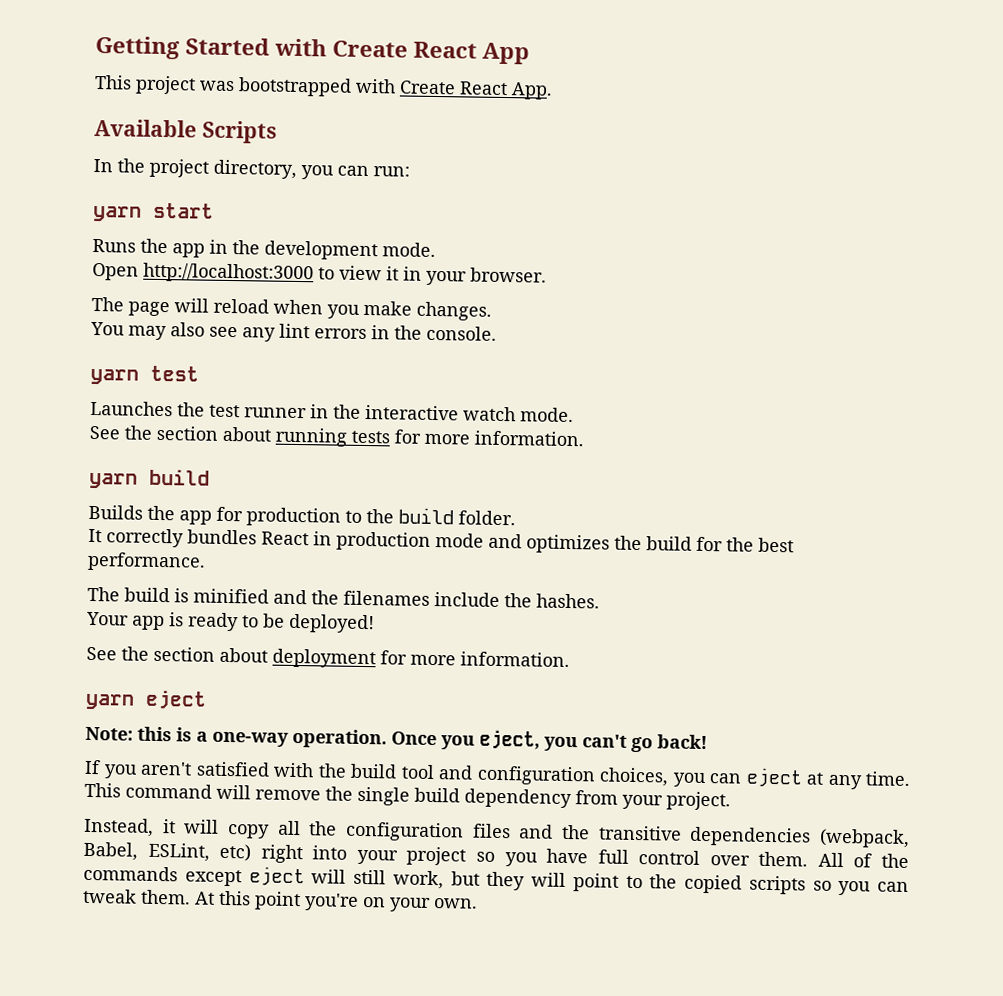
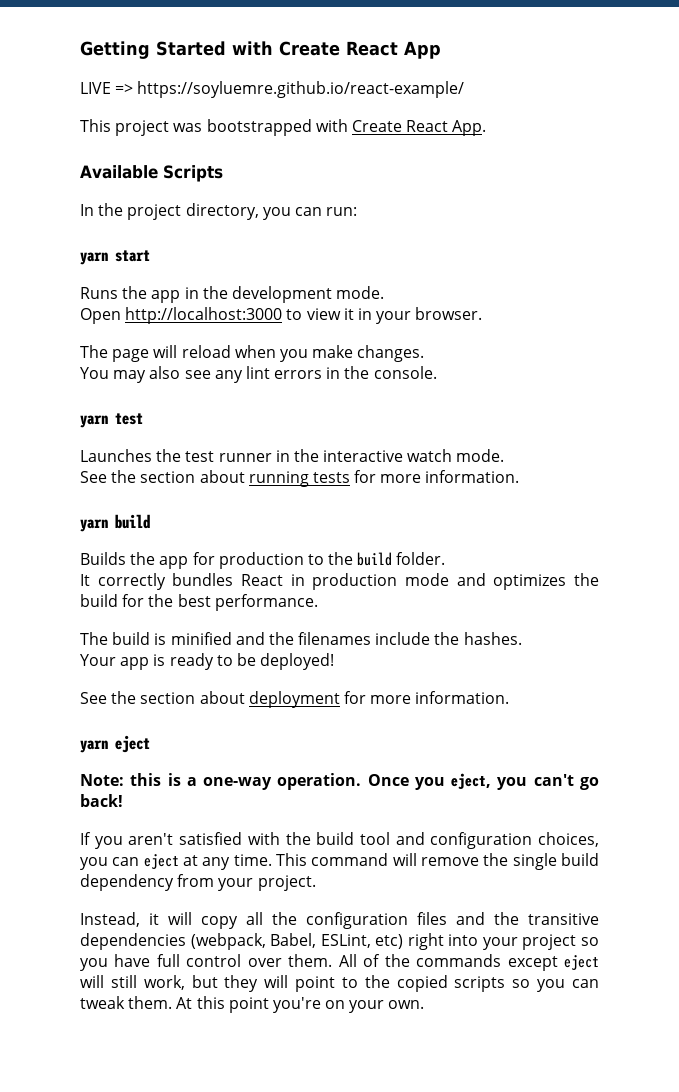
(531, 53) none -> [80,81,465,98] // LIVE => https://soyluemre.github.io/react-example/

